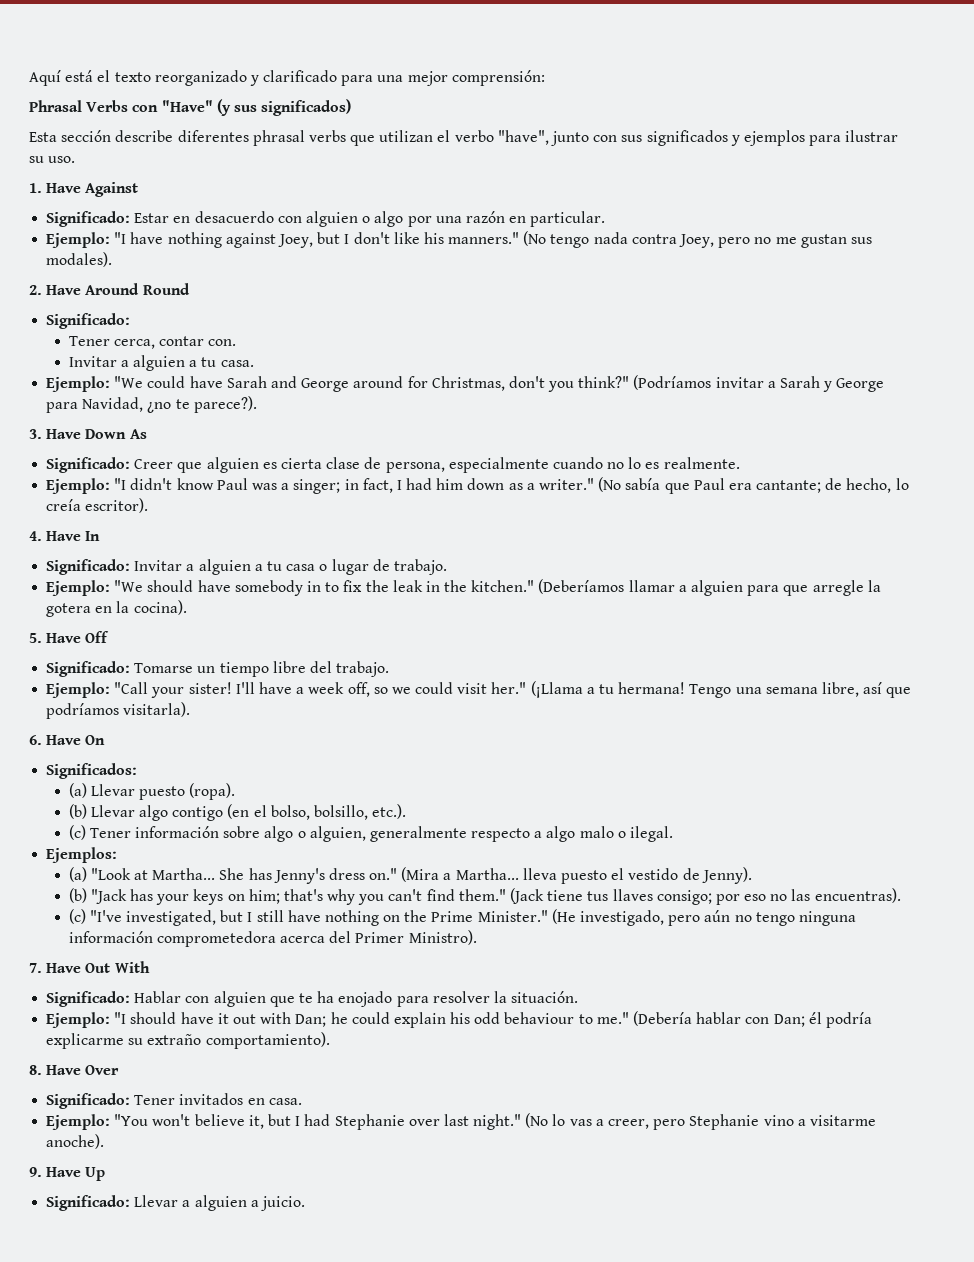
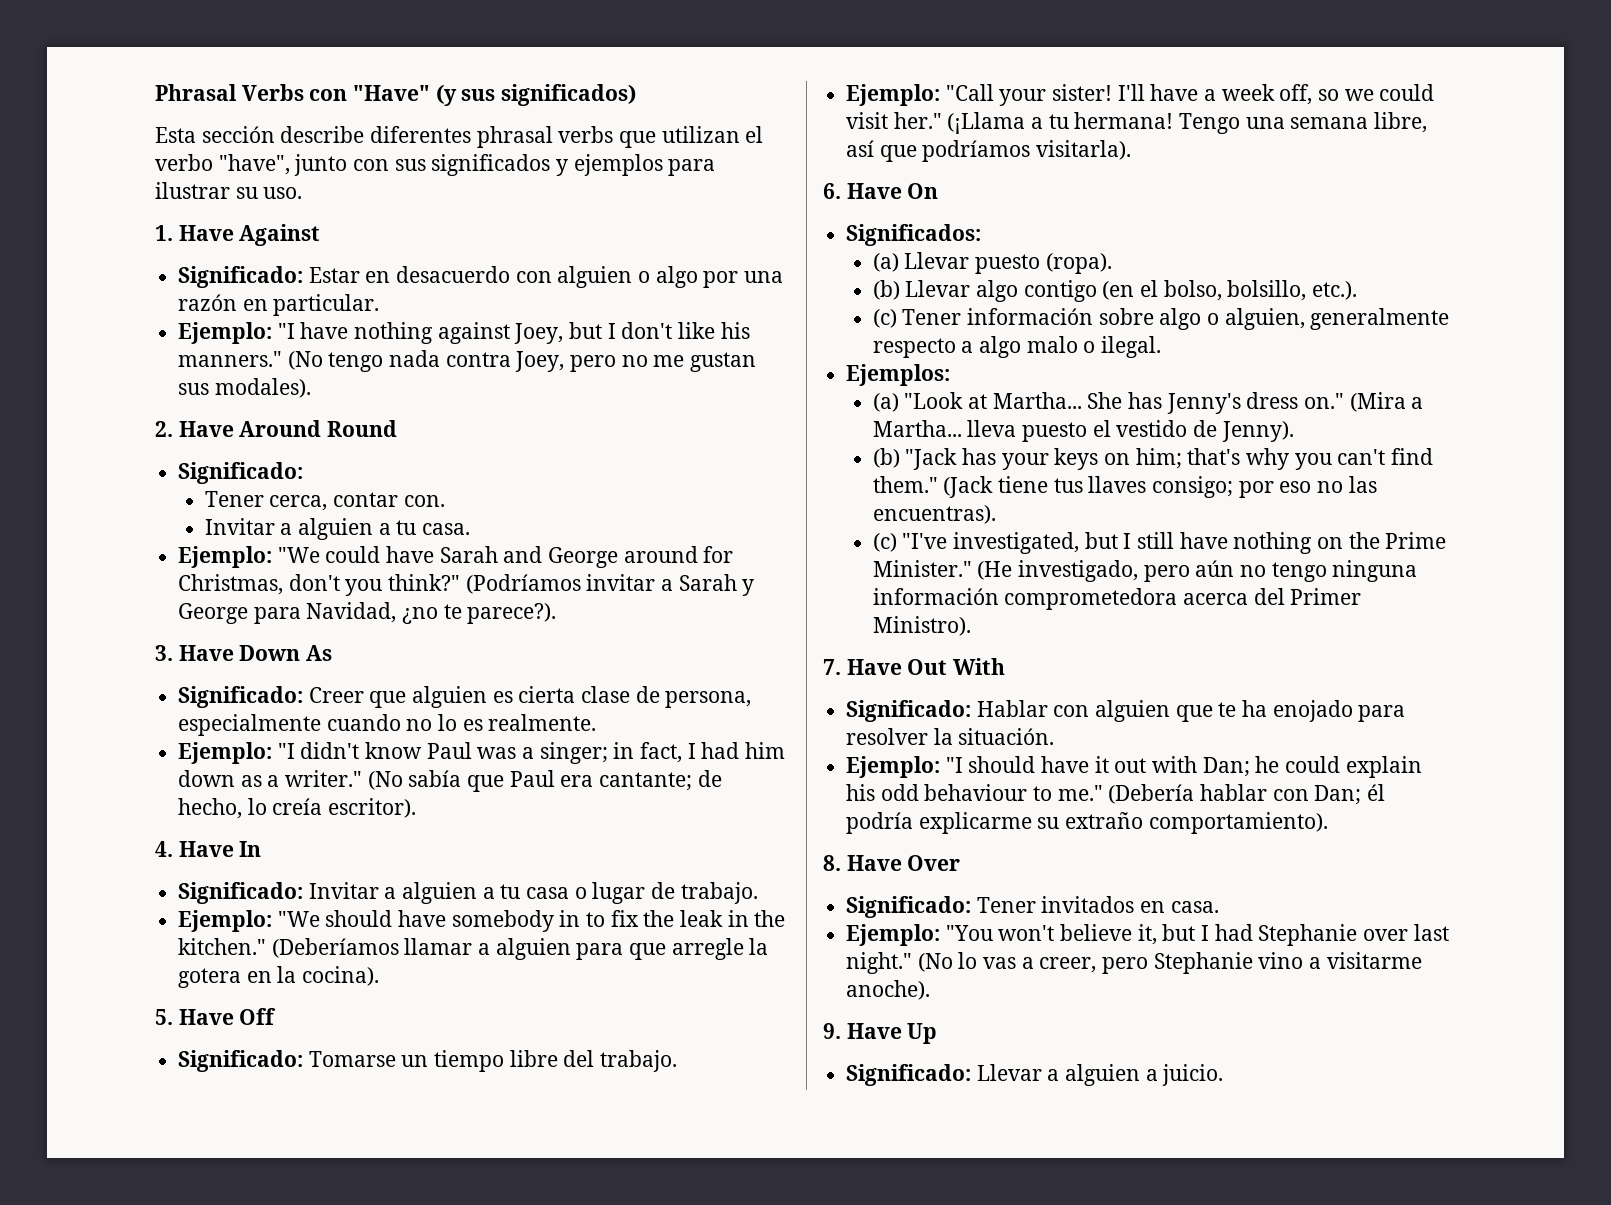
[29,70,545,86] Aquí está el texto reorganizado y clarificado para una mejor comprensión: // -> (155, 92) none

